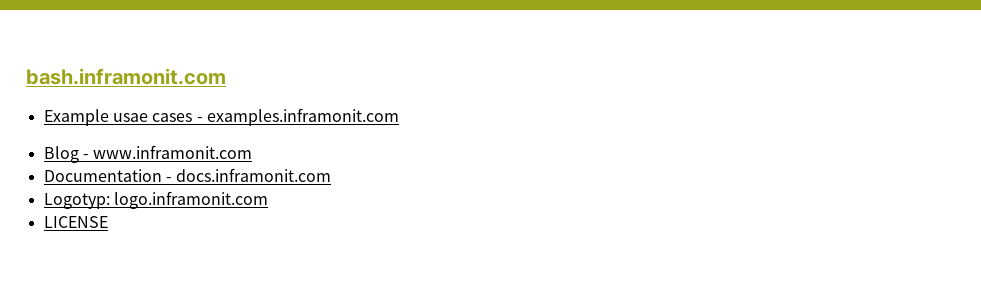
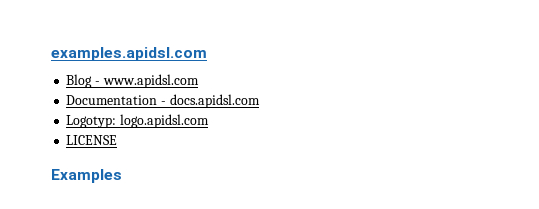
[26,68,226,85] [43,108,399,126] bash.inframonit.com // Example usae cases - examples.inframonit.com -> [51,47,207,61] examples.apidsl.com
[93,145,253,159] www.inframonit.com -> [102,74,199,88] www.apidsl.com
[176,168,332,182] docs.inframonit.com -> [169,94,260,108] docs.apidsl.com
[113,191,268,209] logo.inframonit.com -> [120,114,210,128] logo.apidsl.com
(108, 222) none -> [51,169,122,183] // Examples

